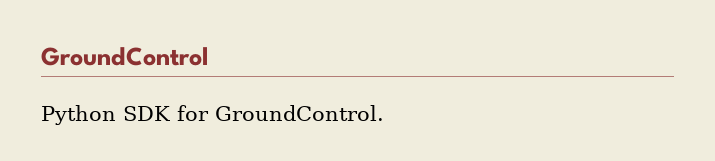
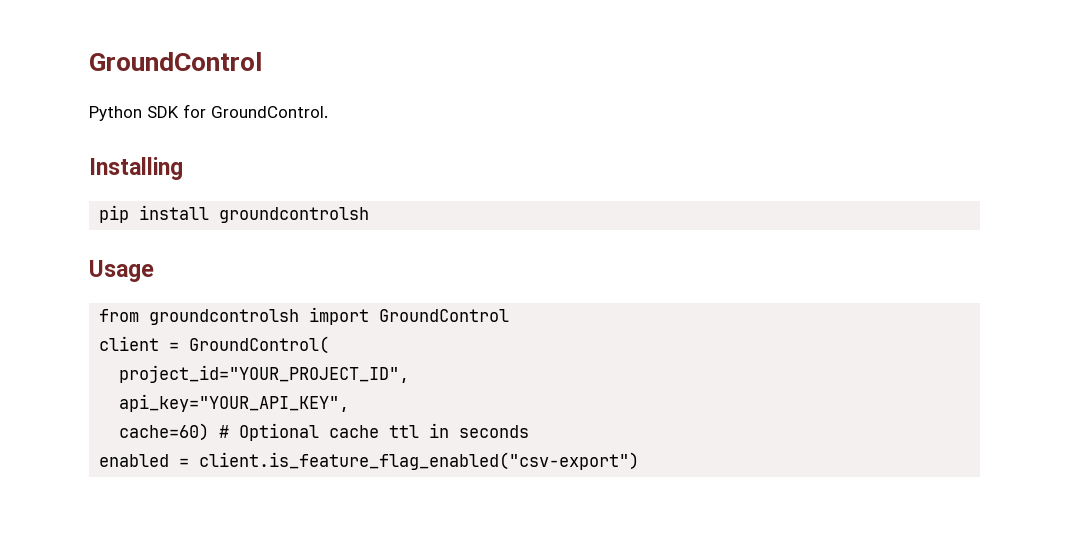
(384, 113) none -> [89,157,183,180] [99,205,370,223] [89,260,154,282] [99,307,510,325] [99,336,330,354] [119,365,410,383] [119,394,350,412] [119,423,530,441] [99,452,640,470] // Installing // pip install groundcontrolsh // Usage // from groundcontrolsh import GroundControl // client = GroundControl( // project_id="YOUR_PROJECT_ID", // api_key="YOUR_API_KEY", // cache=60) # Optional cache ttl in seconds // enabled = client.is_feature_flag_enabled("csv-export")

